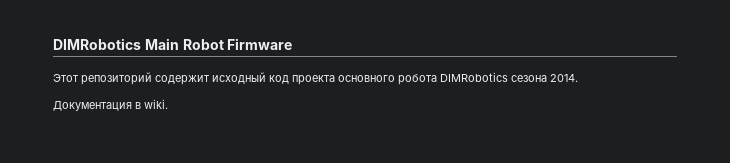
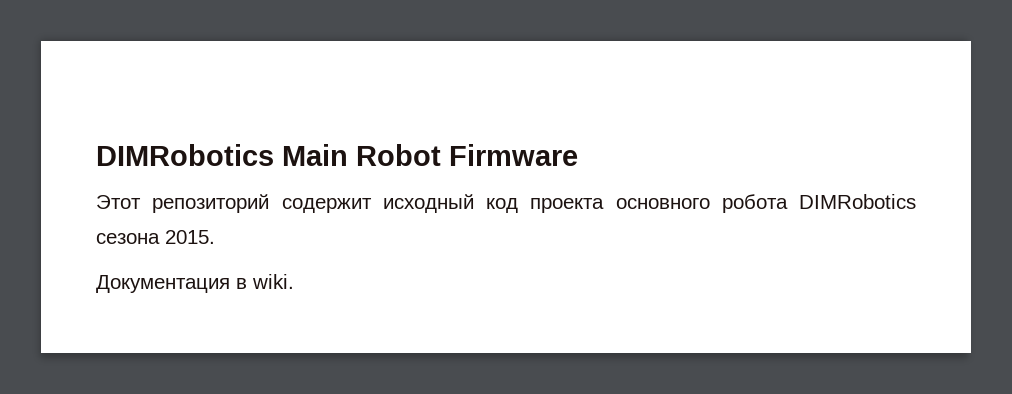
[550,74,578,82] 2014. -> [165,230,215,244] 2015.

